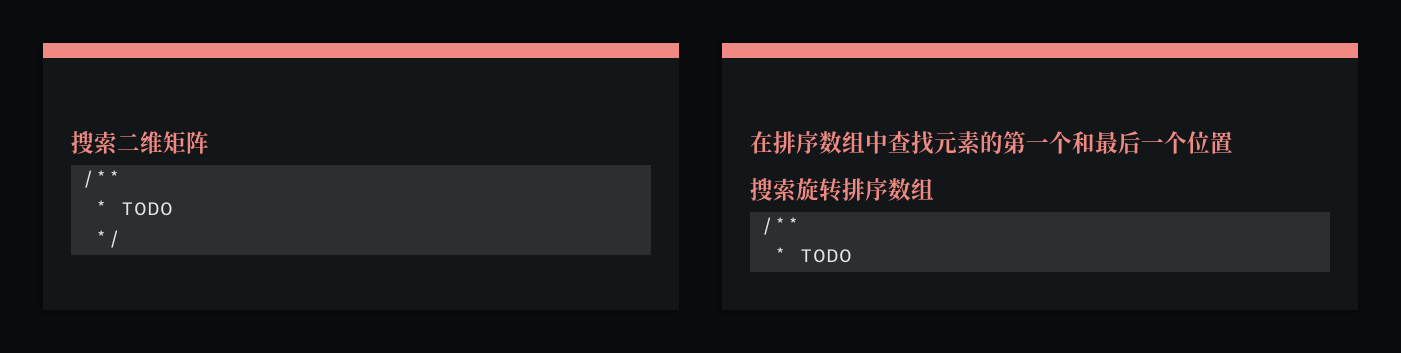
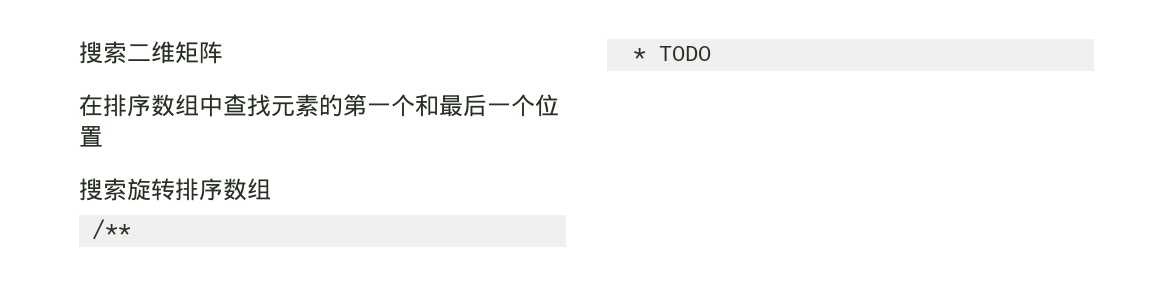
[81,170,121,188] [94,200,173,216] [94,230,121,248] // /** // * TODO // */ -> (223, 52) none

